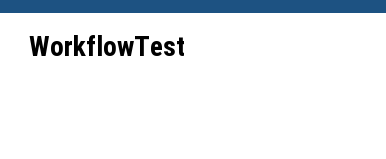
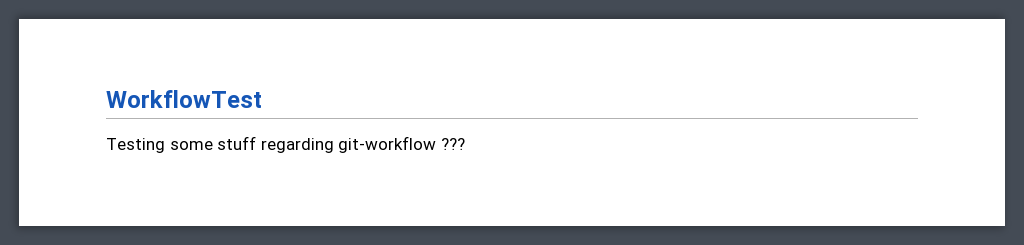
(185, 45) none -> [106,136,465,153] // Testing some stuff regarding git-workflow ???

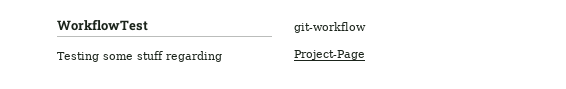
[440,138,465,150] ??? -> [294,50,365,60] // Project-Page

